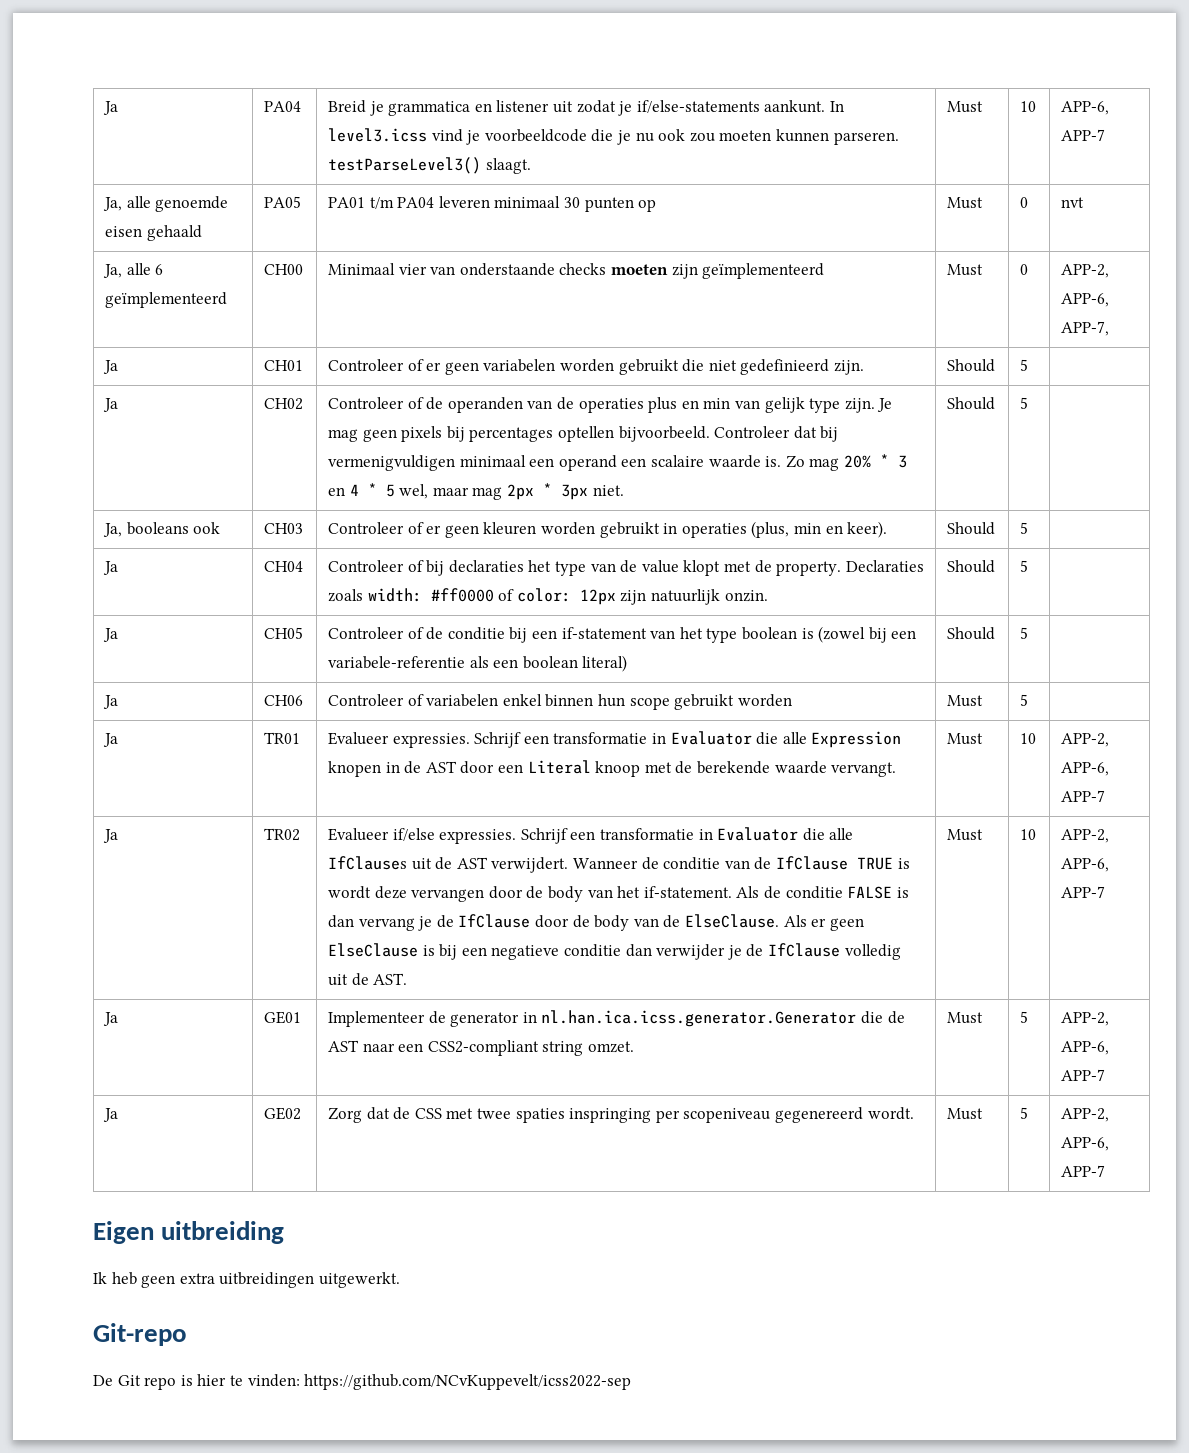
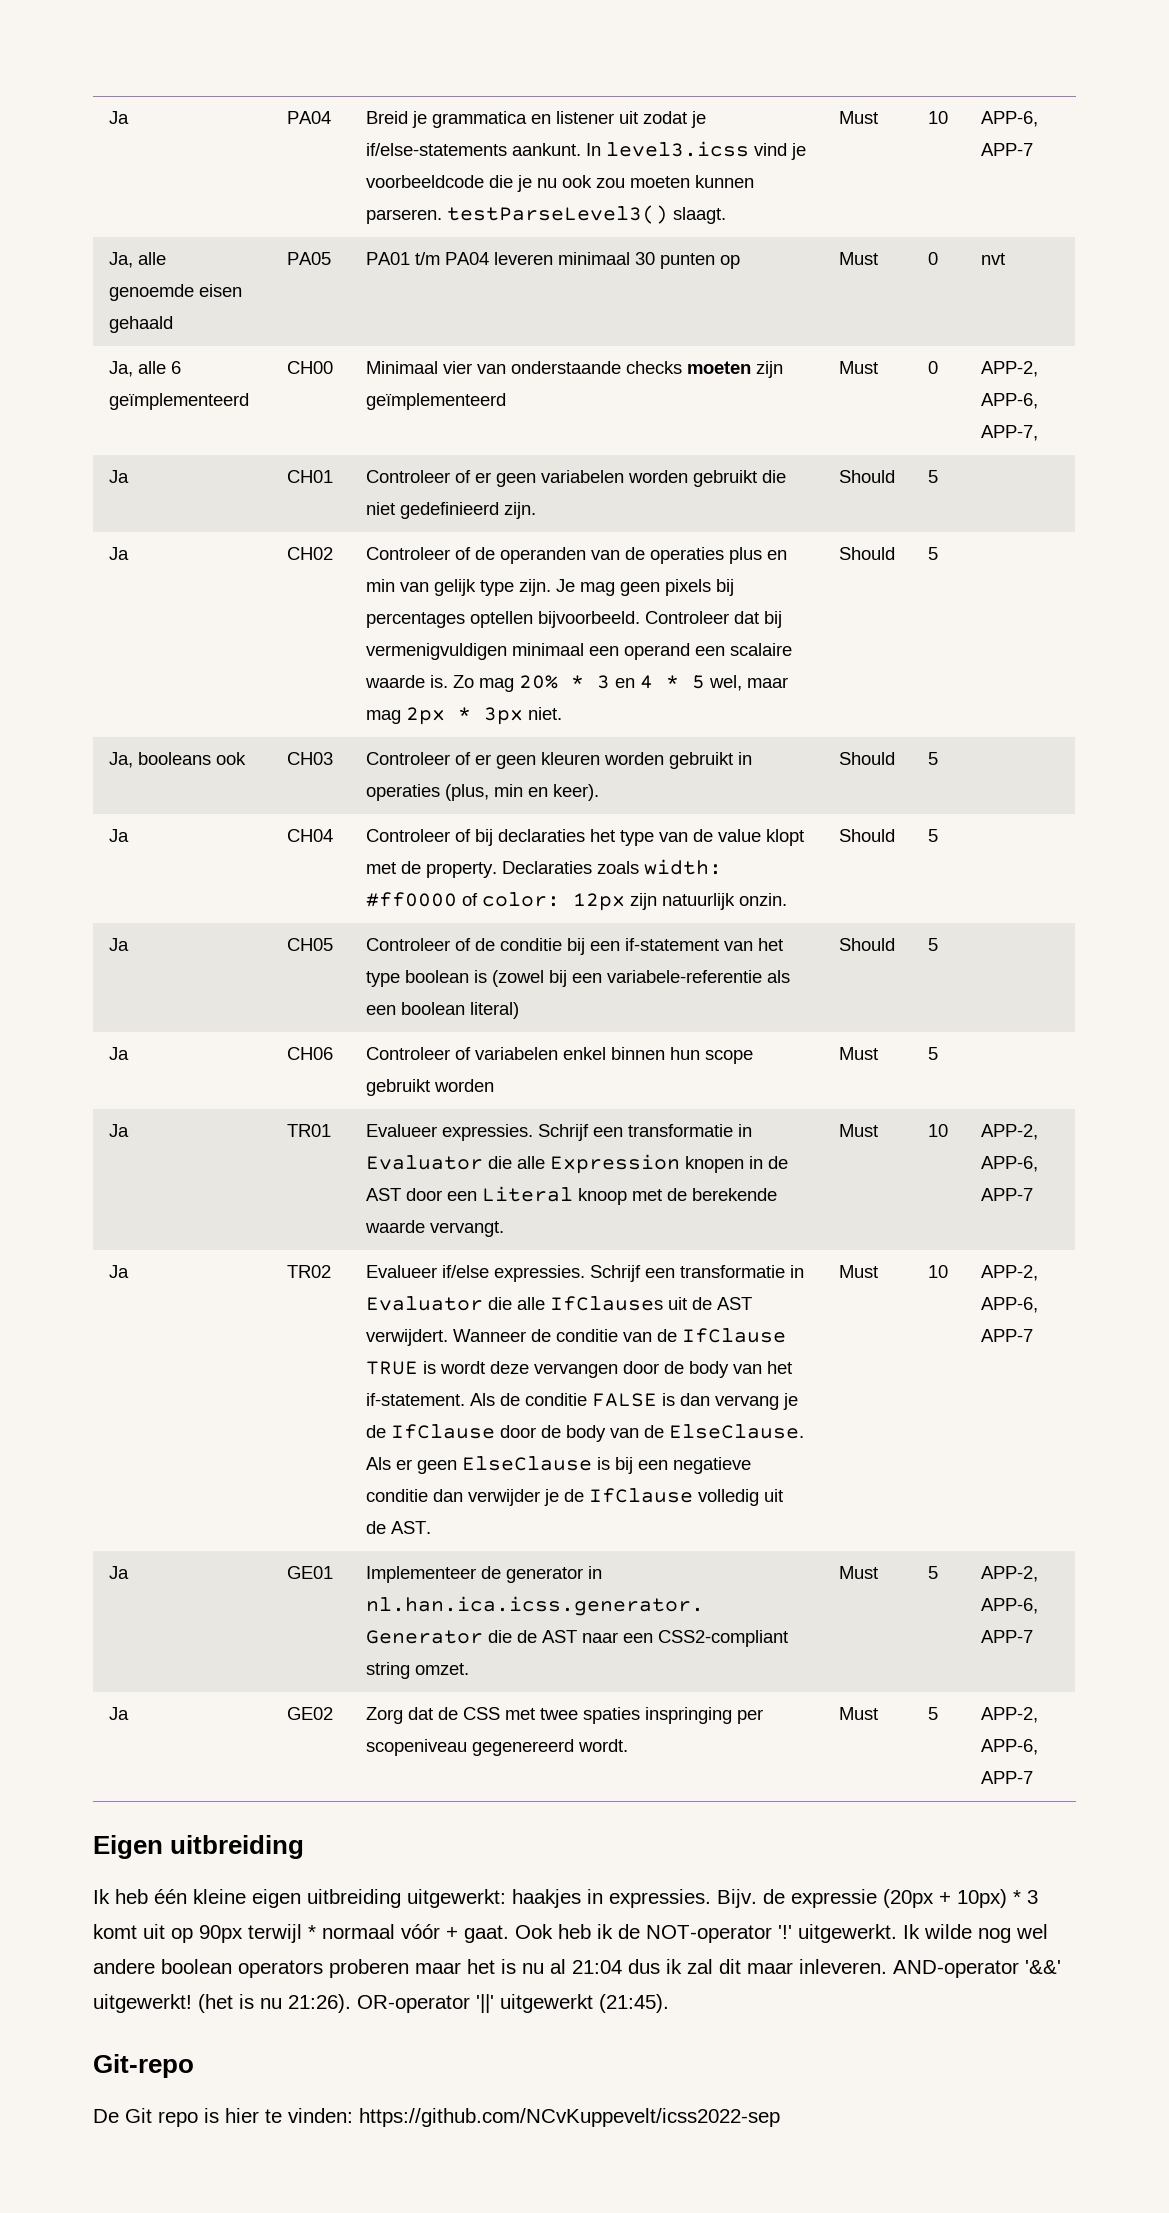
[141,1272,400,1288] geen extra uitbreidingen uitgewerkt. -> [154,1889,1038,1908] [93,1924,1048,1943] [93,1959,1061,1978] [93,1994,669,2013] één kleine eigen uitbreiding uitgewerkt: haakjes in expressies. Bijv. de expressie (20px + 10px) * 3 komt uit op 90px terwijl * normaal vóór + gaat. Ook heb ik de NOT-operator '!' uitgewerkt. Ik wilde nog wel andere boolean operators proberen maar het is nu al 21:04 dus ik zal dit maar inleveren. AND-operator '&&' uitgewerkt! (het is nu 21:26). OR-operator '||' uitgewerkt (21:45).

